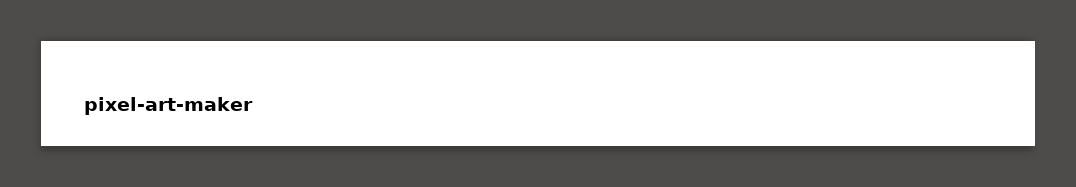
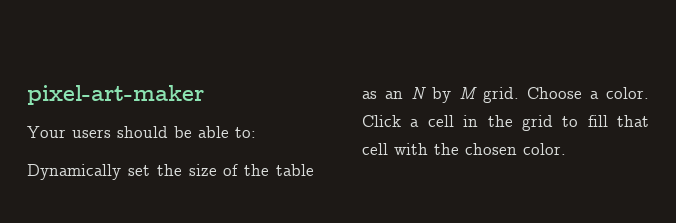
(253, 106) none -> [27,126,256,138] [27,164,314,180] [362,86,649,103] [362,115,649,131] [362,143,566,155] // Your users should be able to: // Dynamically set the size of the table as an N by M grid. Choose a color. Click a cell in the grid to fill that cell with the chosen color.

